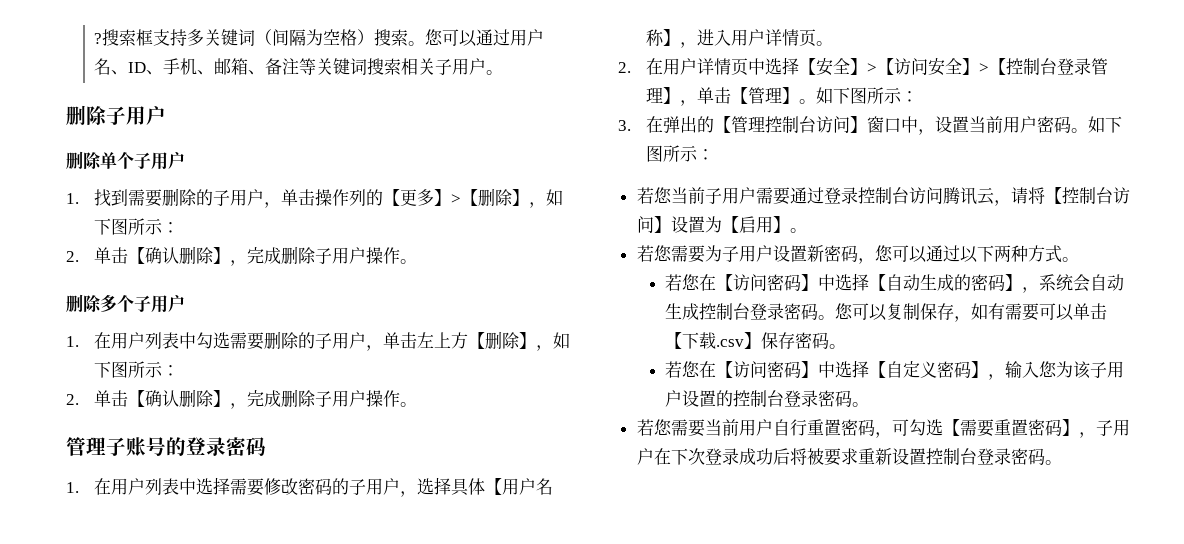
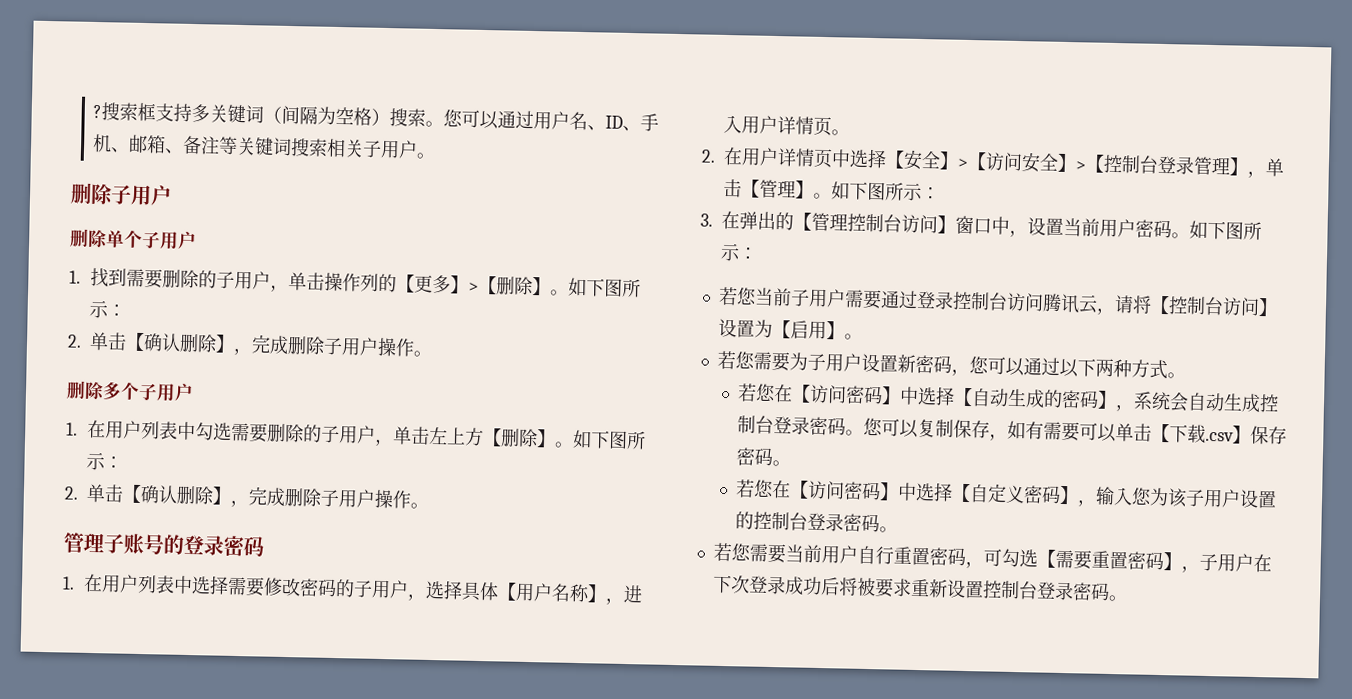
[529,202,547,208] ， -> [550,289,570,296] 。
[536,345,554,351] ， -> [554,441,575,448] 。

